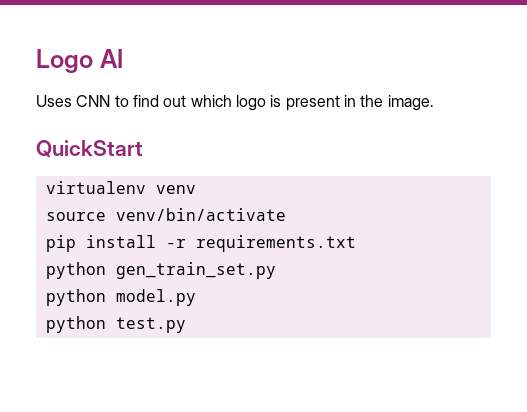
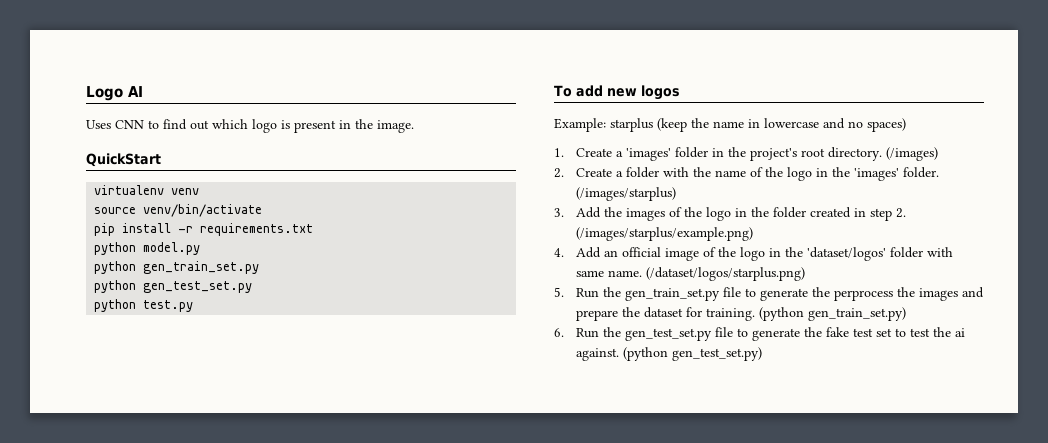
(356, 243) none -> [94,242,201,255] // python model.py
[115,289,196,306] model.py -> [143,281,253,293] gen_test_set.py
(186, 325) none -> [554,85,680,100] [554,118,906,132] [554,147,939,161] [554,167,940,181] [576,187,677,201] [554,207,907,221] [576,227,754,241] [554,247,954,261] [576,267,806,281] [554,287,985,301] [576,307,907,321] [554,327,966,341] [576,347,763,361] // To add new logos // Example: starplus (keep the name in lowercase and no spaces) // 1. Create a 'images' folder in the project's root directory. (/images) // 2. Create a folder with the name of the logo in the 'images' folder. (/images/starplus) // 3. Add the images of the logo in the folder created in step 2. (/images/starplus/example.png) // 4. Add an official image of the logo in the 'dataset/logos' folder with same name. (/dataset/logos/starplus.png) // 5. Run the gen_train_set.py file to generate the perprocess the images and prepare the dataset for training. (python gen_train_set.py) // 6. Run the gen_test_set.py file to generate the fake test set to test the ai against. (python gen_test_set.py)

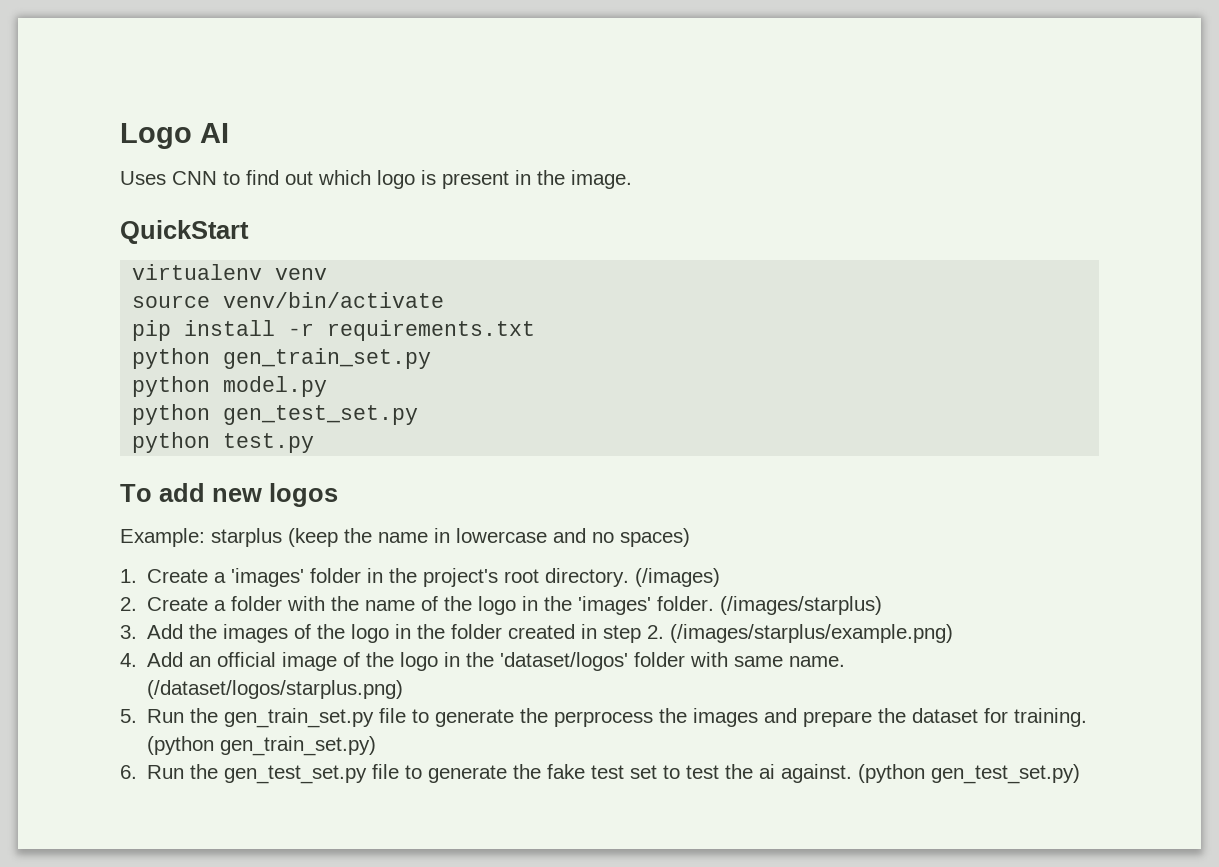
[143,242,201,255] [94,261,260,274] model.py // python gen_train_set.py -> [223,348,432,369] [132,376,328,397] gen_train_set.py // python model.py

